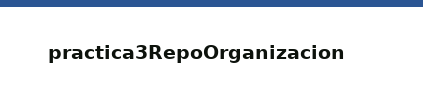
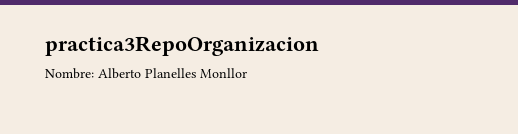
(345, 54) none -> [45,68,247,79] // Nombre: Alberto Planelles Monllor

